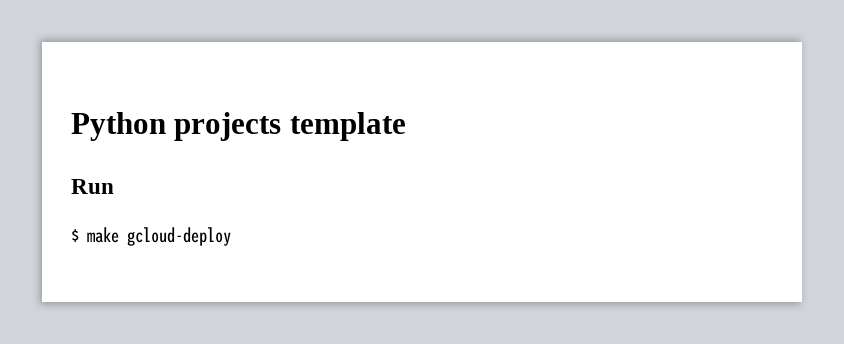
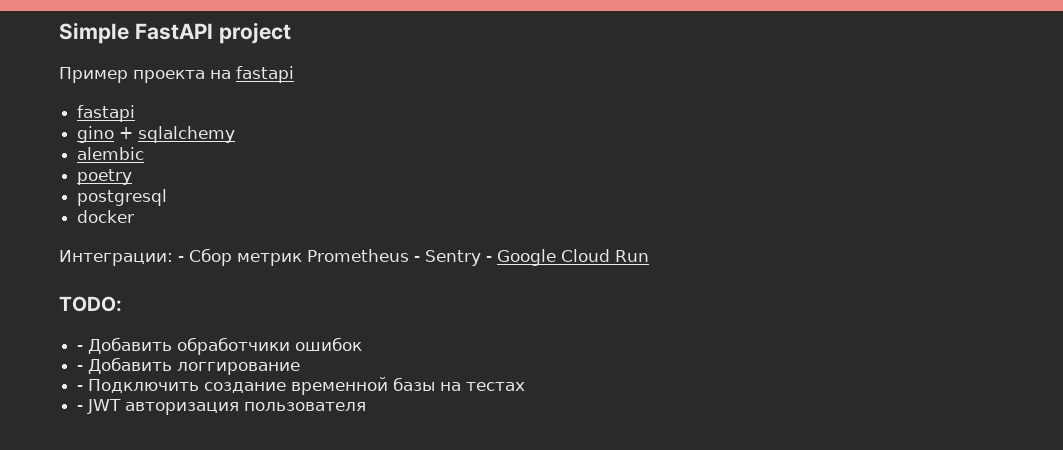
[71,112,406,141] [71,179,114,194] [71,227,231,246] Python projects template // Run // $ make gcloud-deploy -> [59,22,291,44] [59,66,294,83] [77,105,136,122] [77,126,236,143] [77,147,145,160] [77,169,133,185] [77,189,168,206] [77,210,135,223] [59,248,649,266] [59,296,122,312] [77,337,363,355] [77,357,301,375] [77,377,526,395] [77,399,367,415] Simple FastAPI project // Пример проекта на fastapi // fastapi // gino + sqlalchemy // alembic // poetry // postgresql // docker // Интеграции: - Сбор метрик Prometheus - Sentry - Google Cloud Run // TODO: // - Добавить обработчики ошибок // - Добавить логгирование // - Подключить создание временной базы на тестах // - JWT авторизация пользователя

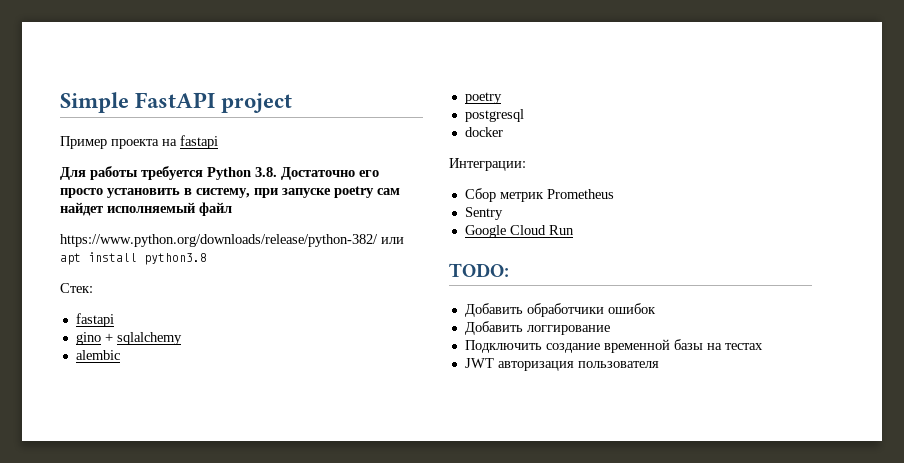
(294, 74) none -> [60,166,379,180] [60,186,400,198] [60,202,232,216] [60,234,404,247] [60,252,207,265] [60,283,93,293] // Для работы требуется Python 3.8. Достаточно его просто установить в систему, при запуске poetry сам найдет исполняемый файл // https://www.python.org/downloads/release/python-382/ или apt install python3.8 // Стек:
[178,256,184,262] - -> (526, 164) //
[414,256,420,262] - -> (614, 194) //
[486,256,492,262] - -> (503, 213) //
[77,345,84,351] - -> (509, 270) none
[77,365,84,371] - -> (656, 308) none
[77,385,84,391] - -> (610, 330) none
[77,405,84,411] - -> (763, 346) none

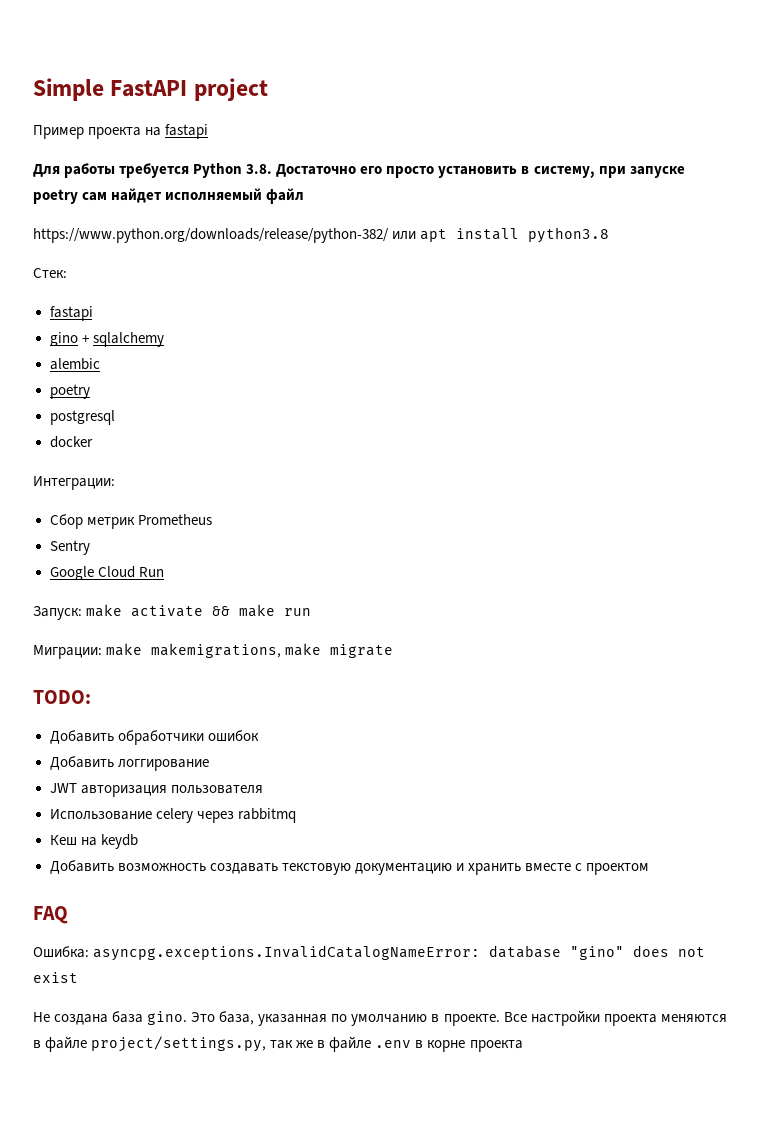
(574, 230) none -> [33,604,312,620] [33,643,394,659] // Запуск: make activate && make run // Миграции: make makemigrations, make migrate
[464,339,763,353] [464,358,659,371] Подключить создание временной базы на тестах // JWT авторизация пользователя -> [49,783,263,797] [49,808,296,823] [49,834,138,849] [49,860,649,875] [33,906,68,924] [33,945,706,961] [33,972,78,983] [33,1010,727,1026] [33,1036,523,1052] JWT авторизация пользователя // Использование celery через rabbitmq // Кеш на keydb // Добавить возможность создавать текстовую документацию и хранить вместе с проектом // FAQ // Ошибка: asyncpg.exceptions.InvalidCatalogNameError: database "gino" does not exist // Не создана база gino. Это база, указанная по умолчанию в проекте. Все настройки проекта меняются в файле project/settings.py, так же в файле .env в корне проекта

